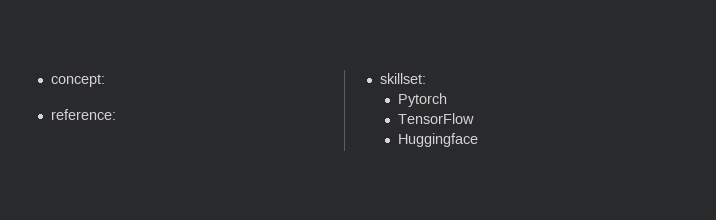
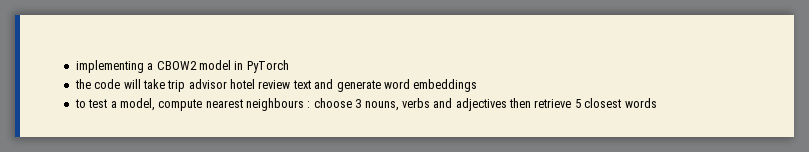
[50,74,105,87] [50,109,116,120] [379,73,426,84] [397,93,447,107] [397,113,474,124] [397,133,478,147] concept: // reference: // skillset: // Pytorch // TensorFlow // Huggingface -> [75,60,289,73] [74,79,478,92] [74,98,657,111] implementing a CBOW2 model in PyTorch // the code will take trip advisor hotel review text and generate word embeddings // to test a model, compute nearest neighbours : choose 3 nouns, verbs and adjectives then retrieve 5 closest words

